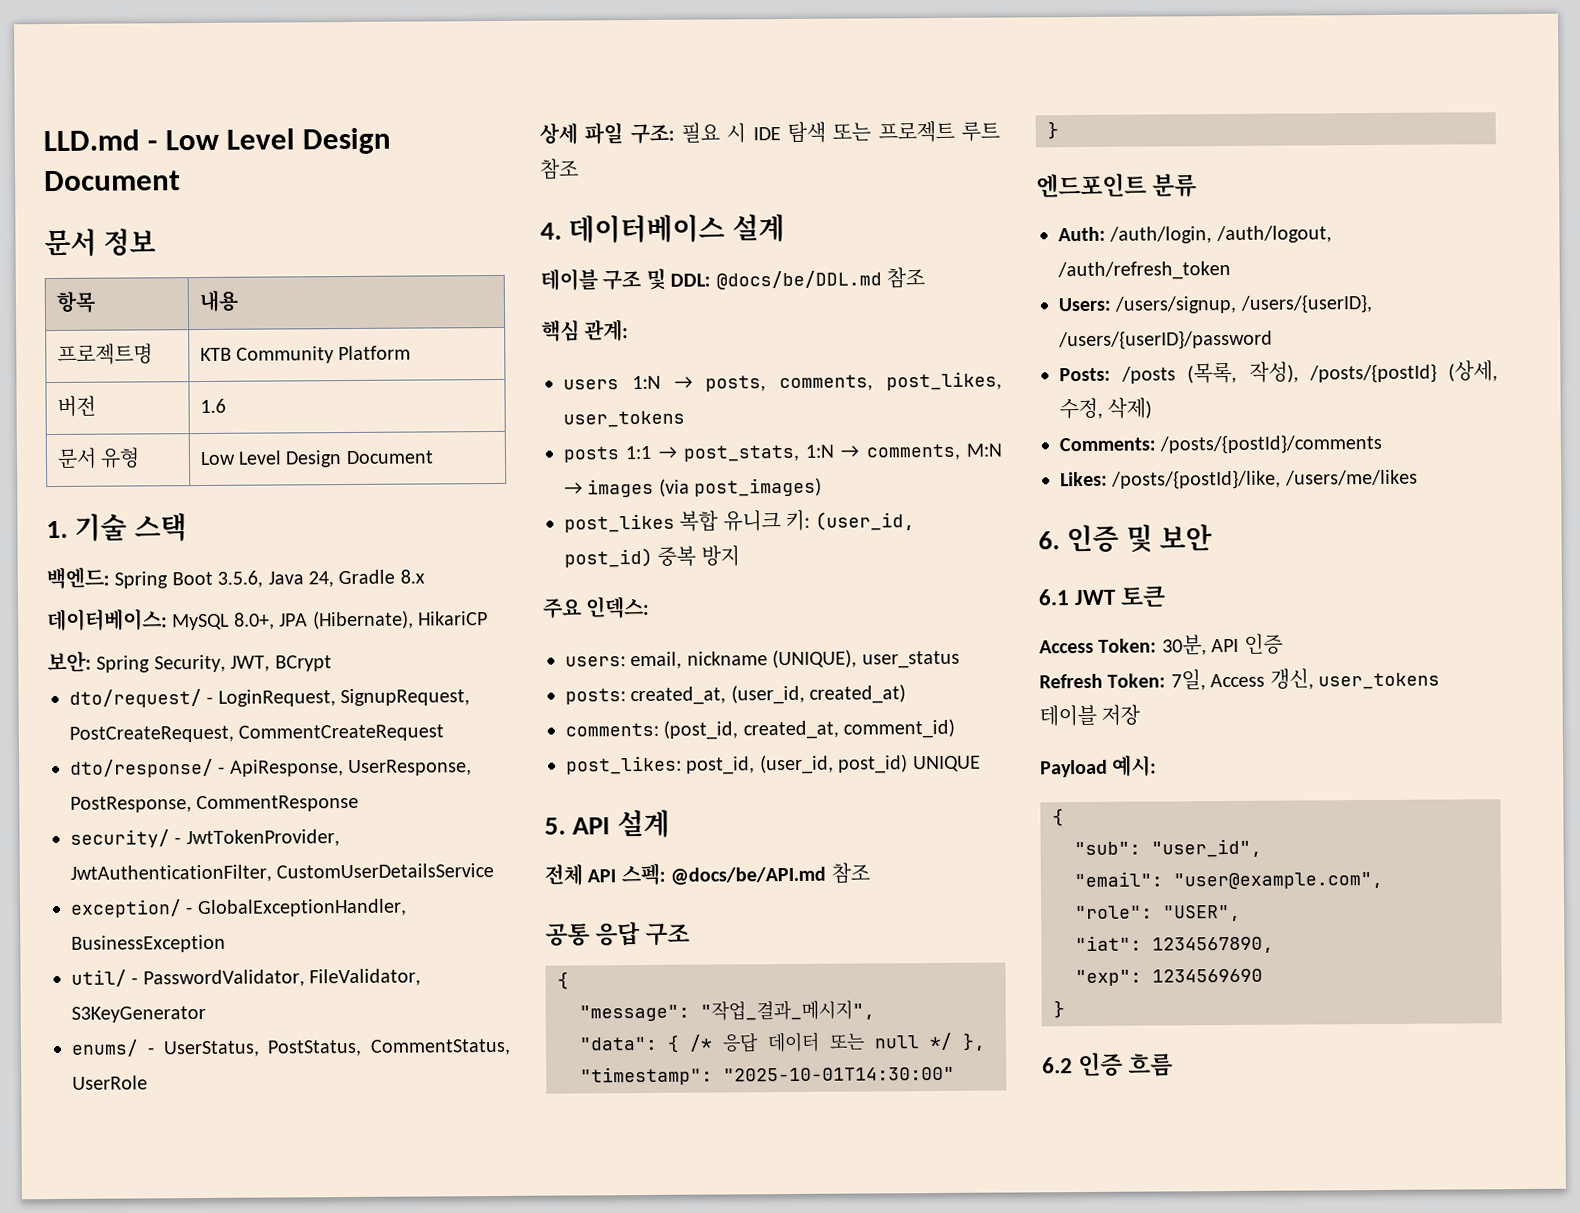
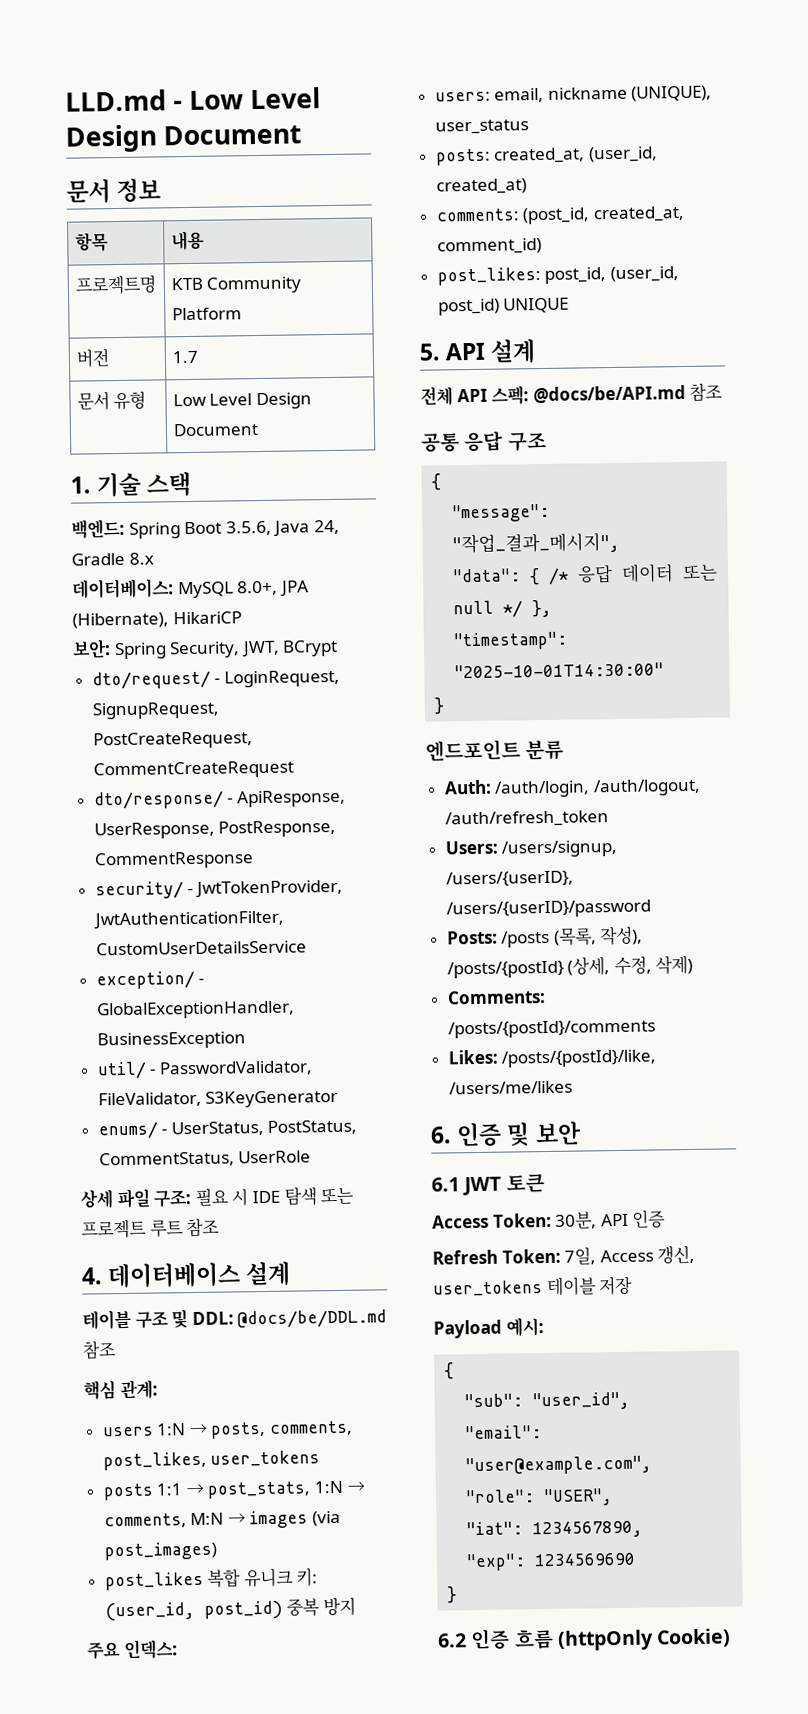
[199,398,226,414] 1.6 -> [171,350,198,364] 1.7
(1174, 1065) none -> [556,1628,732,1651] (httpOnly Cookie)

